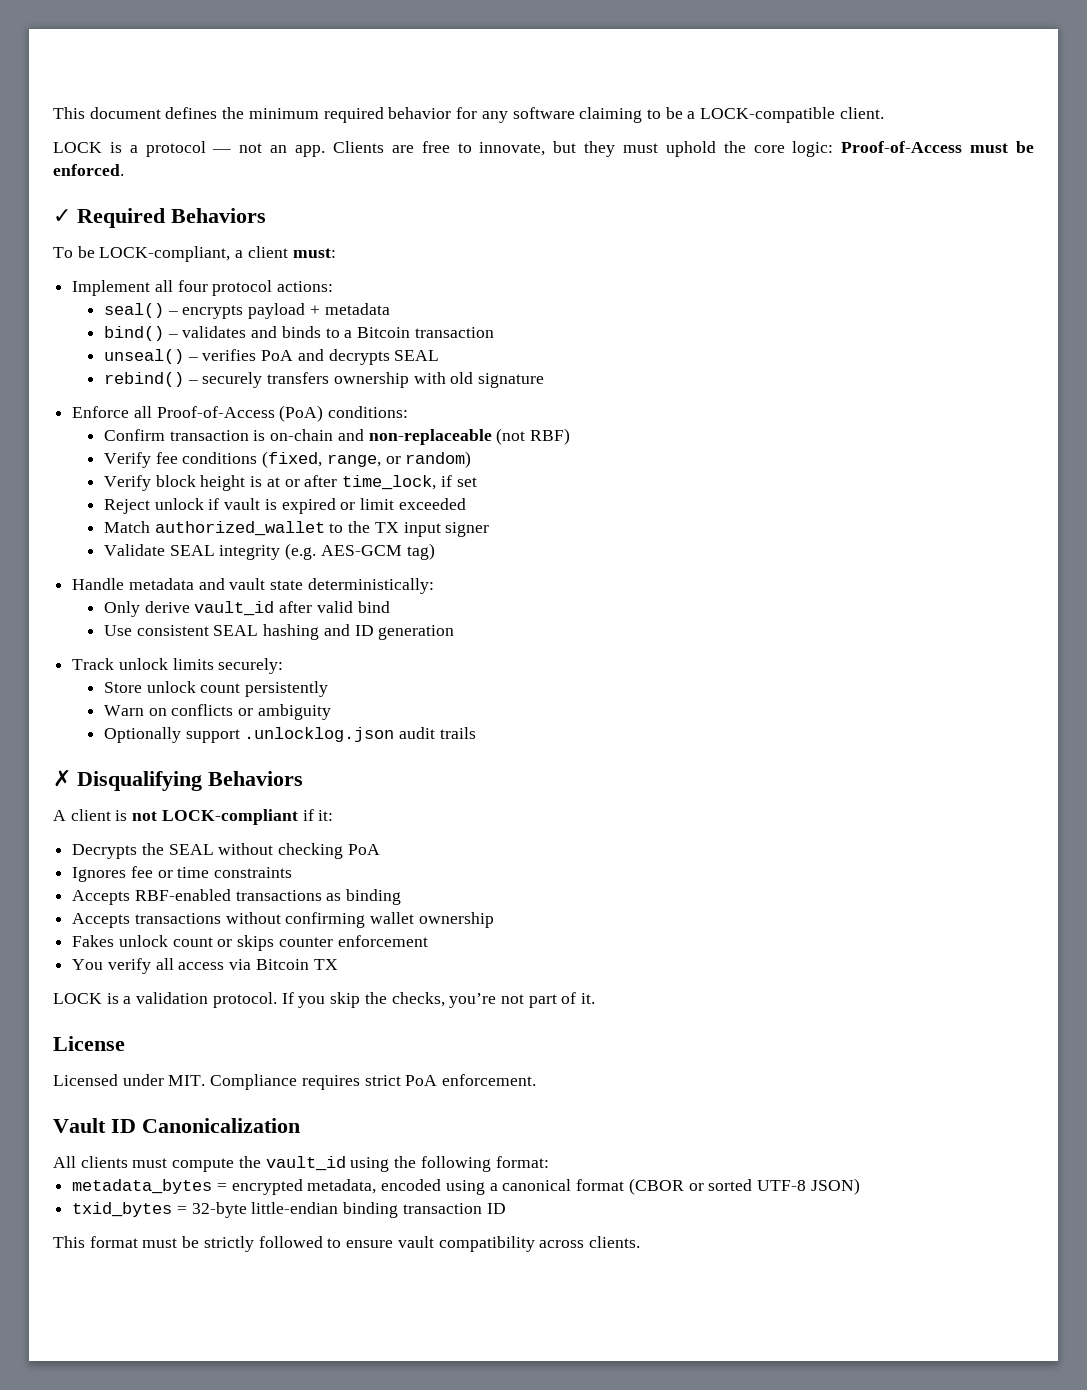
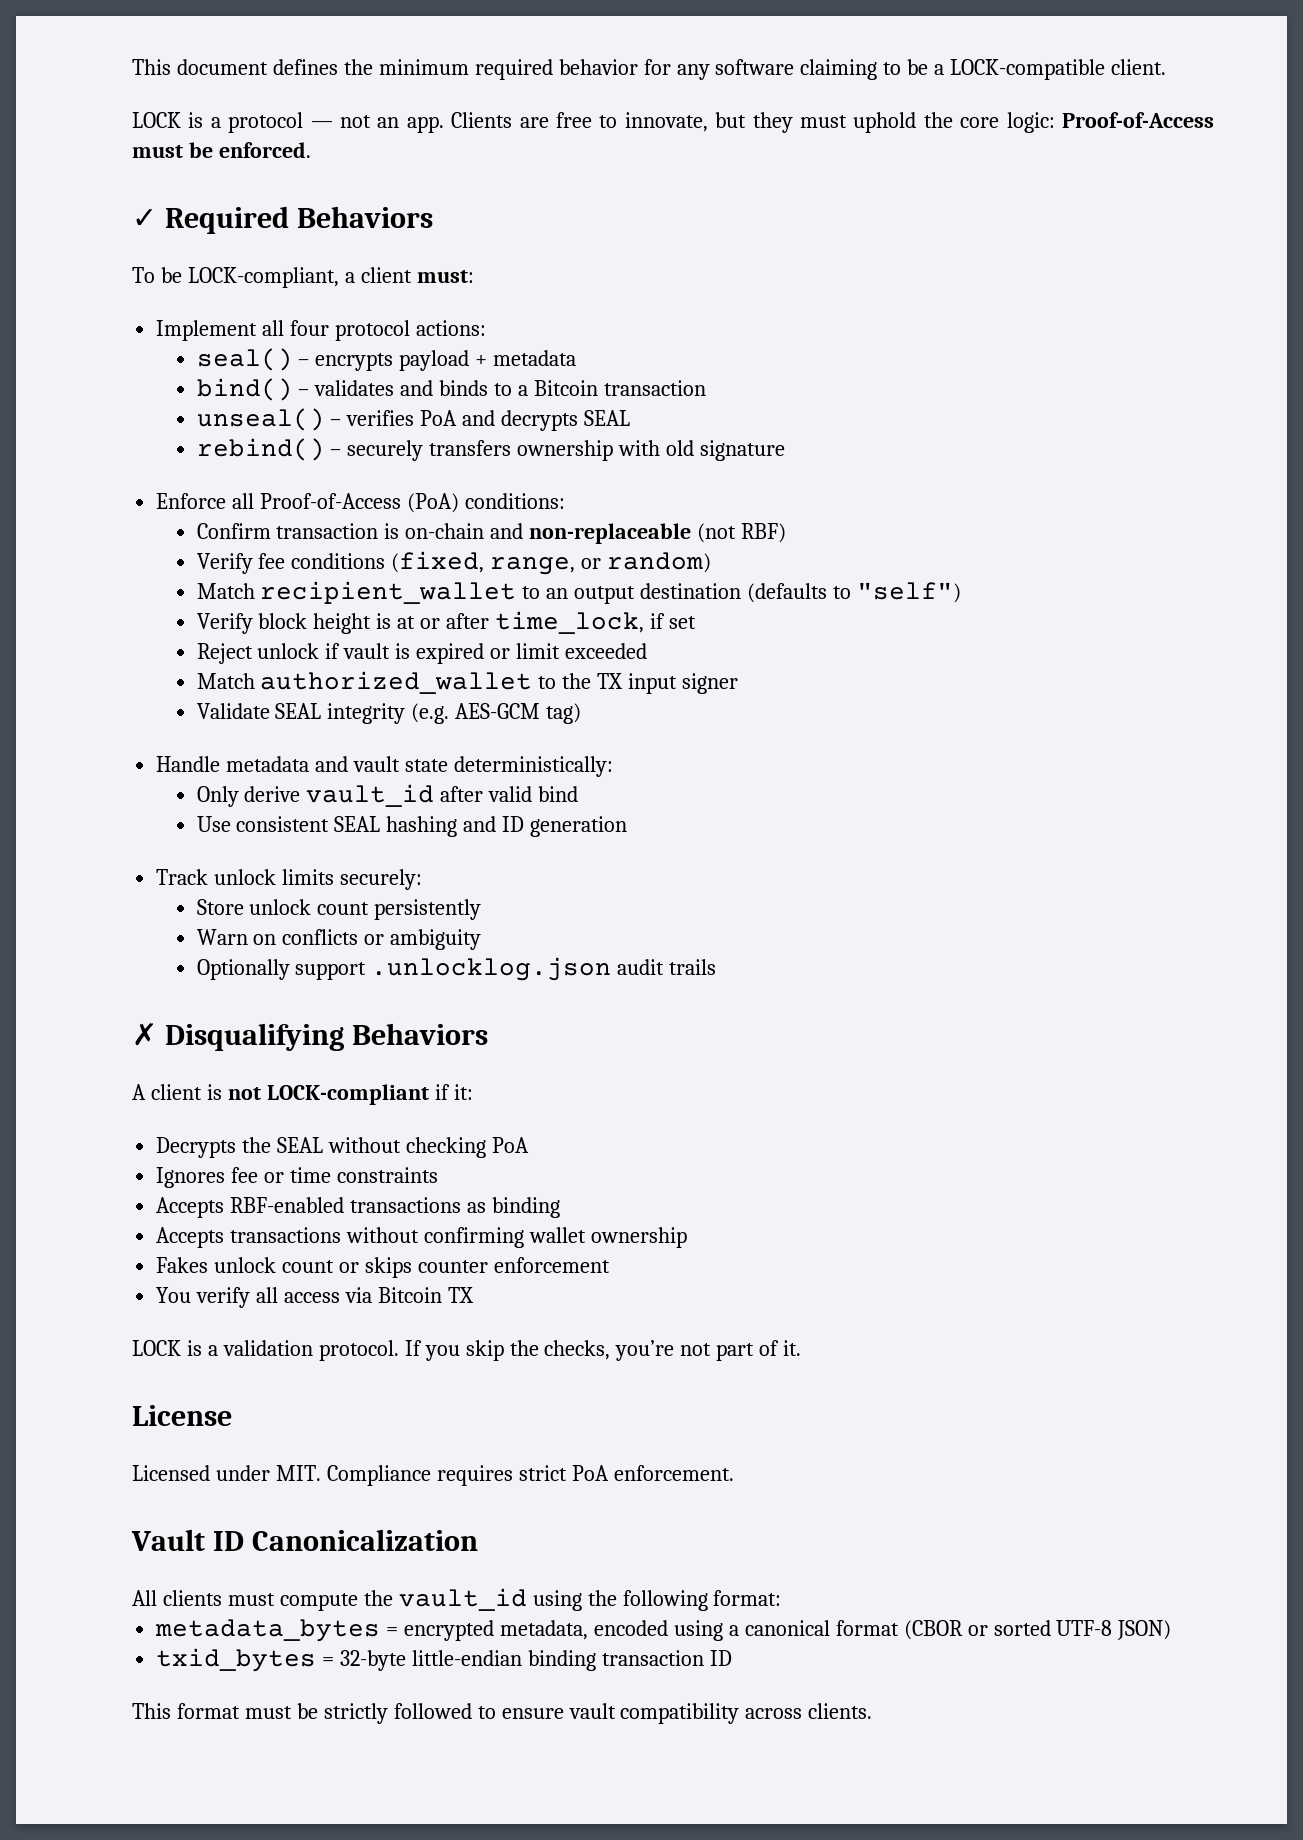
(472, 459) none -> [196,581,962,604] // Match recipient_wallet to an output destination (defaults to "self")

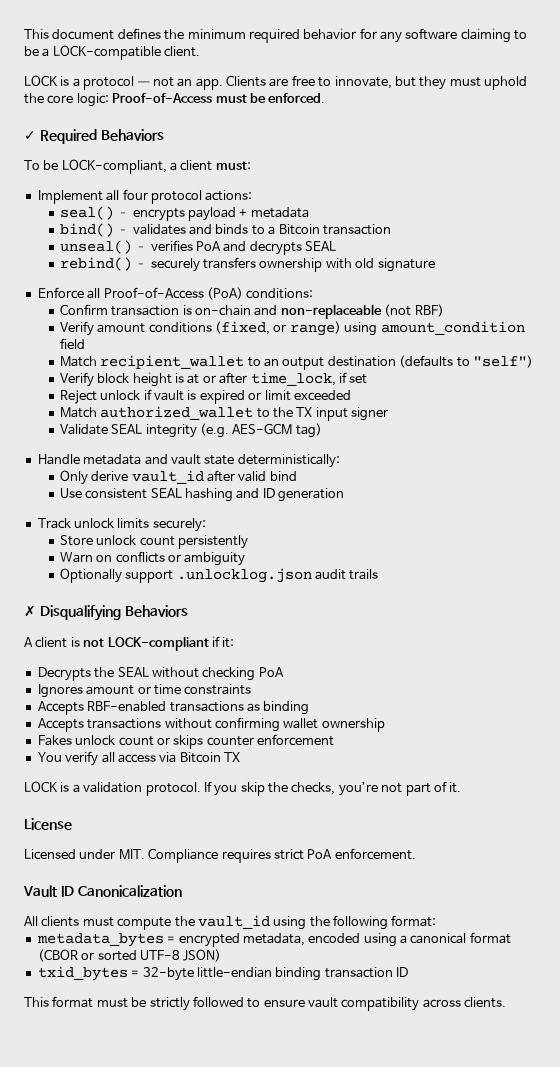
[258,553,286,569] fee -> [97,323,146,333] amount
[490,552,712,575] range, or random) -> [273,321,525,336] [59,338,85,349] or range) using amount_condition field
[231,1167,259,1183] fee -> [86,685,135,695] amount

